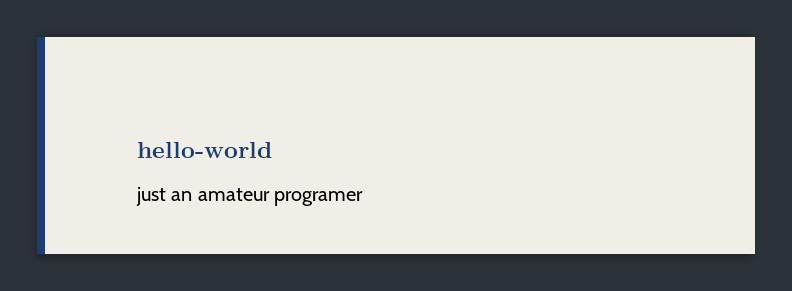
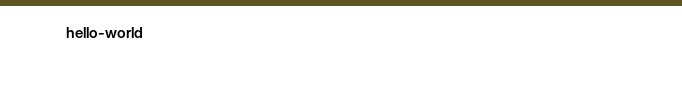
[136,187,364,206] // just an amateur programer -> (143, 32) none

